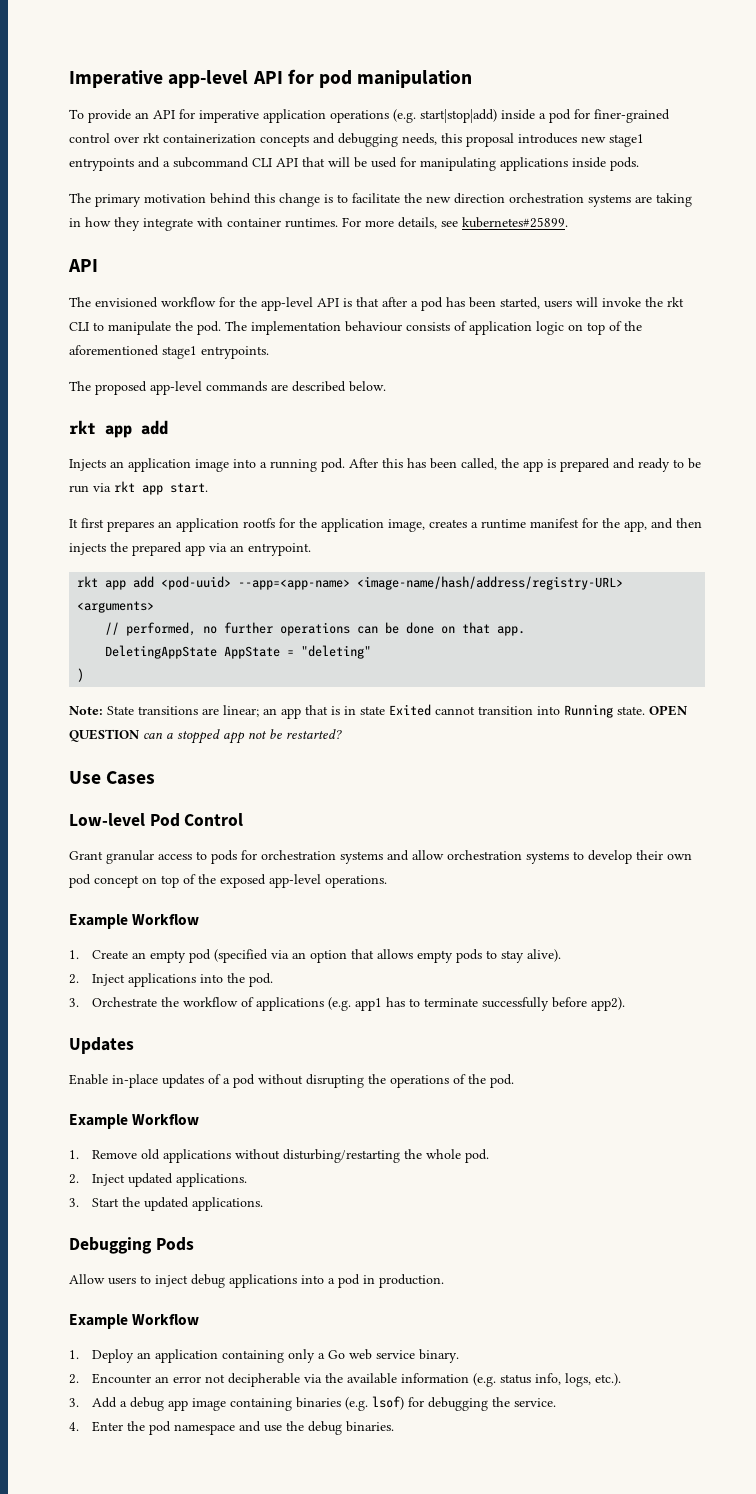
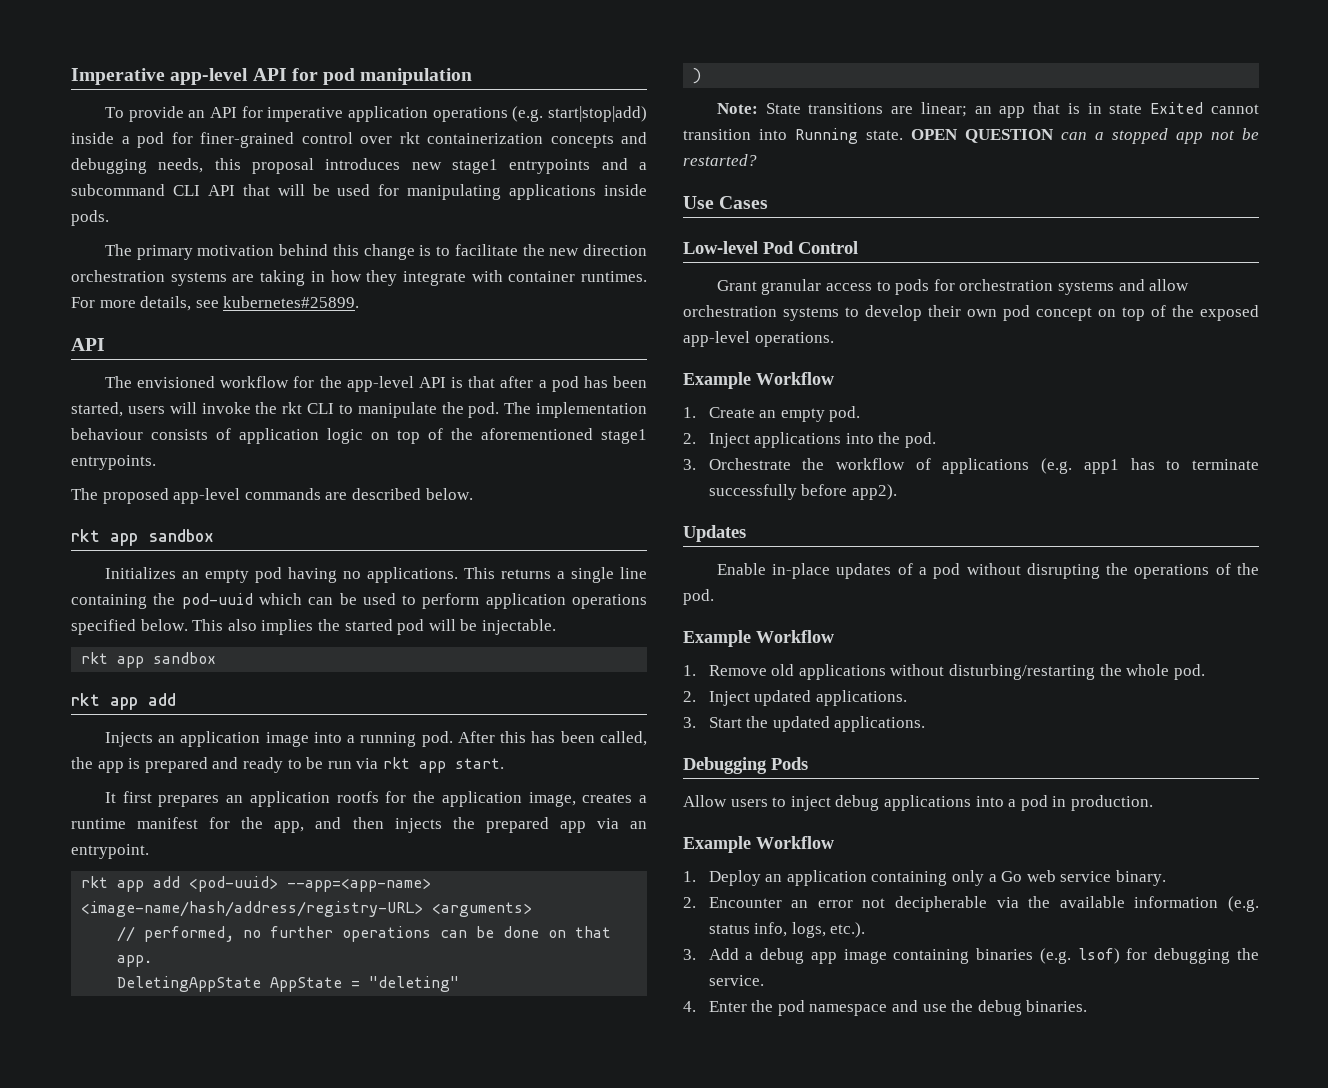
(386, 386) none -> [71,529,214,546] [104,567,648,583] [71,593,648,609] [71,619,556,635] [81,652,217,668] // rkt app sandbox // Initializes an empty pod having no applications. This returns a single line containing the pod-uuid which can be used to perform application operations specified below. This also implies the started pod will be injectable. // rkt app sandbox
[188,949,561,963] pod (specified via an option that allows empty pods to stay alive). -> [829,406,861,422] pod.

